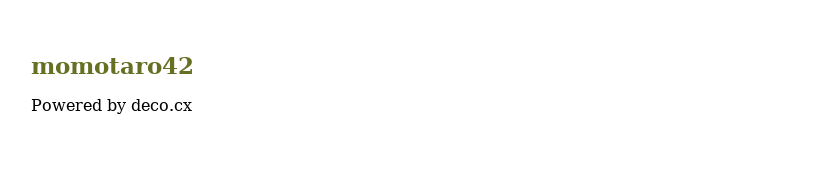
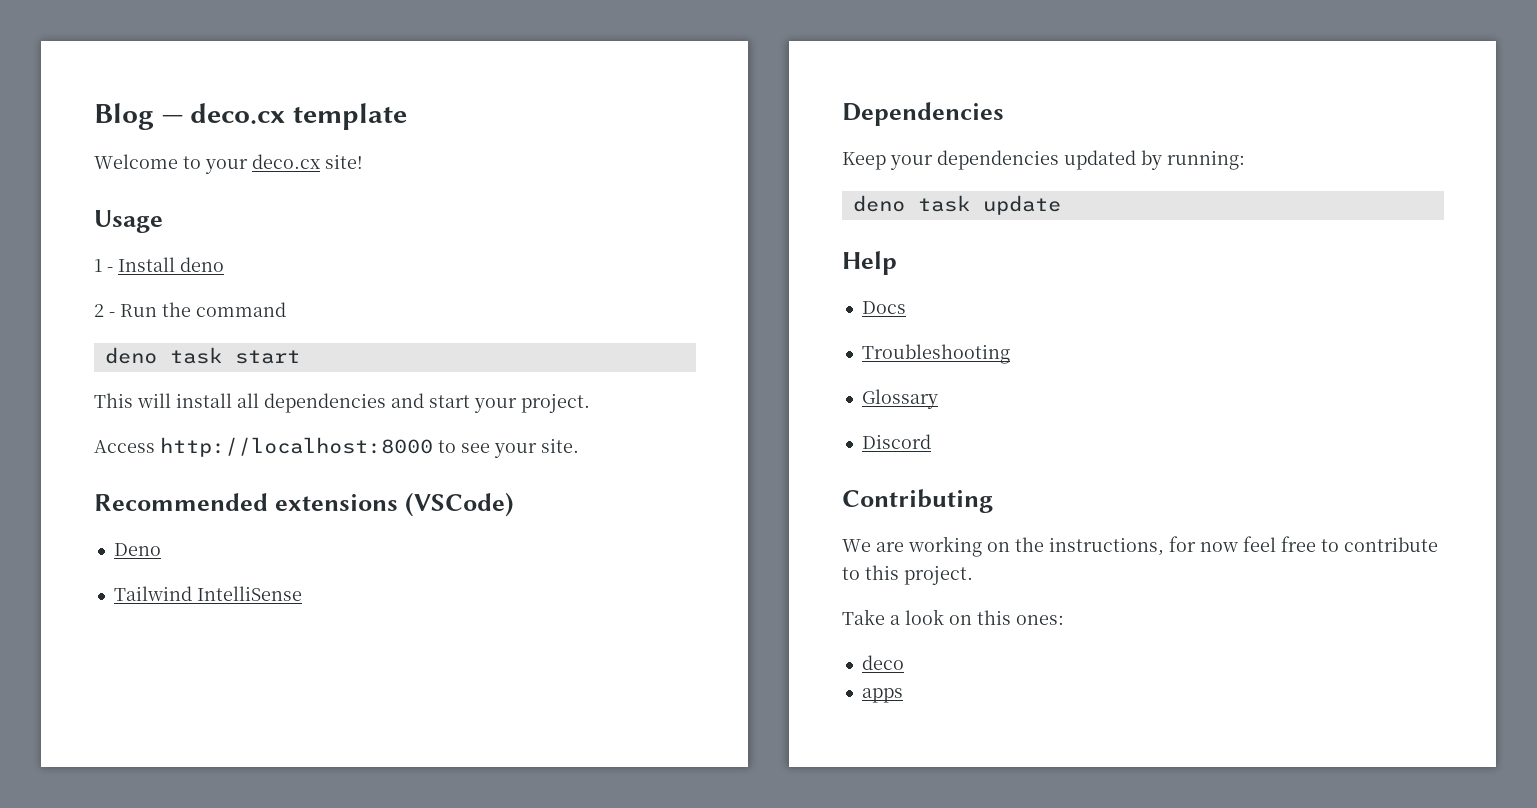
[31,57,194,74] [31,99,192,114] momotaro42 // Powered by deco.cx -> [94,103,408,130] [94,154,363,174] [94,210,163,233] [94,257,224,272] [94,302,286,317] [104,347,300,364] [94,393,590,413] [94,437,579,458] [94,492,514,517] [113,543,161,556] [113,586,302,601] [842,102,1004,126] [842,150,1245,170] [852,195,1061,215] [842,251,897,275] [861,301,906,314] [861,344,1010,364] [861,389,938,409] [861,434,931,449] [842,489,993,513] [842,536,1438,557] [842,565,973,585] [842,609,1064,625] [861,655,904,670] [861,688,903,703] Blog — deco.cx template // Welcome to your deco.cx site! // Usage // 1 - Install deno // 2 - Run the command // deno task start // This will install all dependencies and start your project. // Access http://localhost:8000 to see your site. // Recommended extensions (VSCode) // Deno // Tailwind IntelliSense // Dependencies // Keep your dependencies updated by running: // deno task update // Help // Docs // Troubleshooting // Glossary // Discord // Contributing // We are working on the instructions, for now feel free to contribute to this project. // Take a look on this ones: // deco // apps

